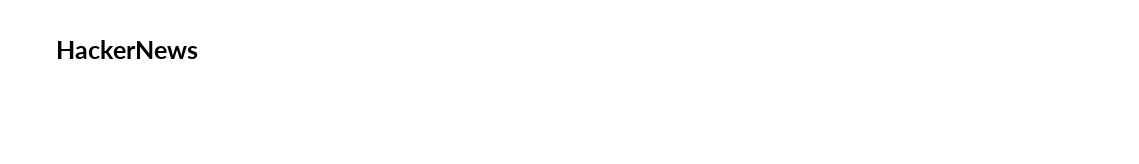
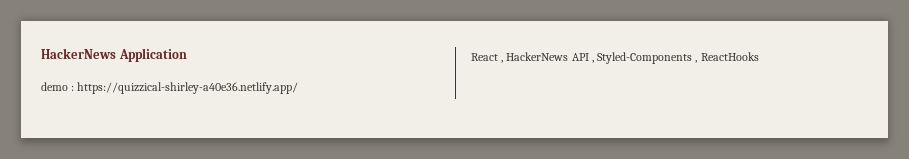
[56,40,198,59] HackerNews -> [41,48,187,62] [41,82,299,94] [471,52,759,64] HackerNews Application // demo : https://quizzical-shirley-a40e36.netlify.app/ // React , HackerNews API , Styled-Components , ReactHooks

